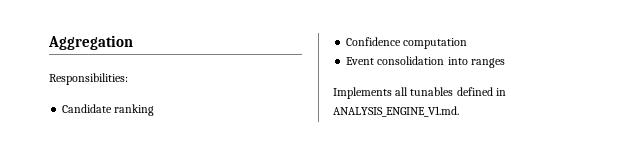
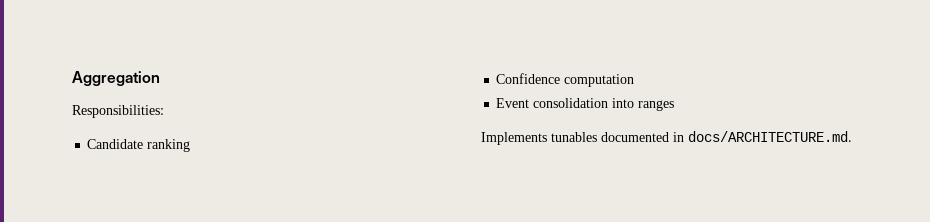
[395,87,506,96] [333,106,459,117] all tunables defined in ANALYSIS_ENGINE_V1.md. -> [551,131,852,142] tunables documented in docs/ARCHITECTURE.md.

